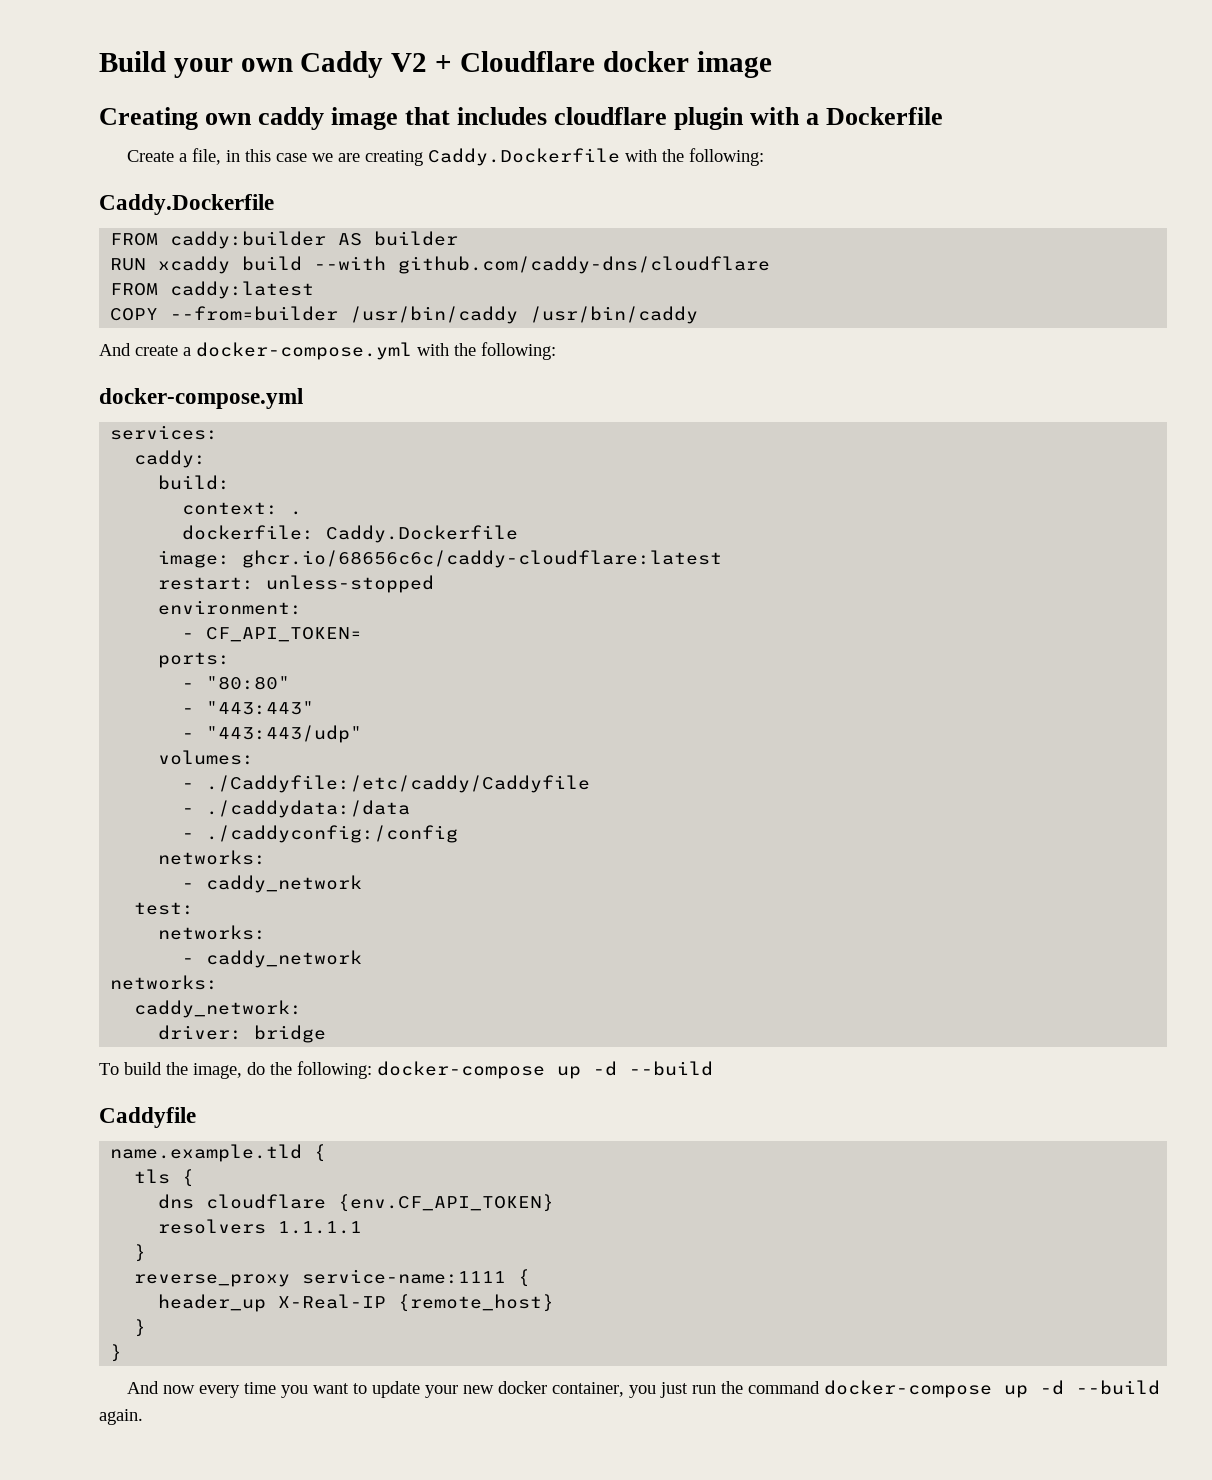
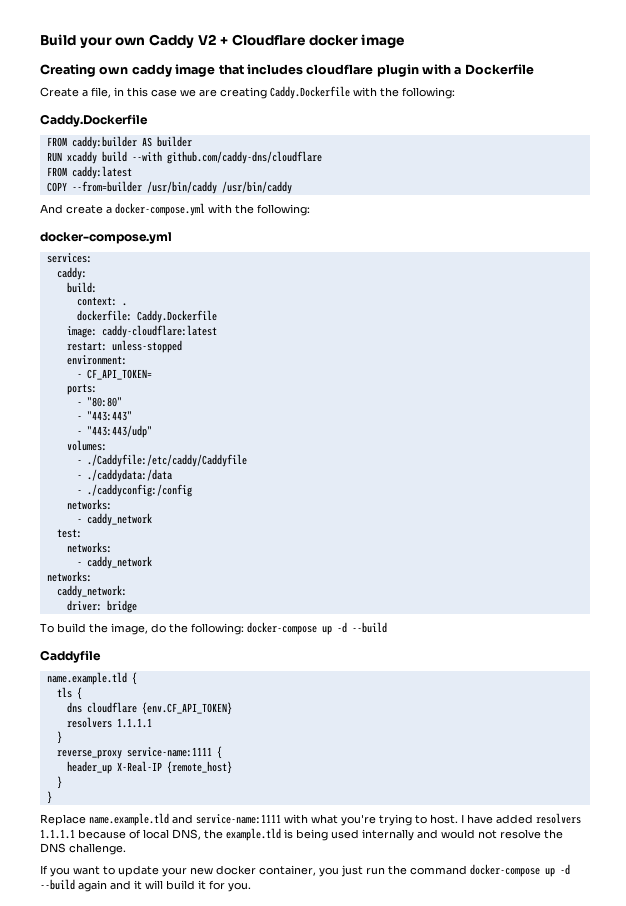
[242,550,723,568] ghcr.io/68656c6c/caddy-cloudflare:latest -> [101,325,217,338] caddy-cloudflare:latest
[126,1381,276,1398] And now every time -> [40,813,581,826] [40,828,563,841] [40,843,126,855] [40,865,48,874] Replace name.example.tld and service-name:1111 with what you're trying to host. I have added resolvers 1.1.1.1 because of local DNS, the example.tld is being used internally and would not resolve the DNS challenge. // If
[99,1409,143,1425] again. -> [78,880,251,892] again and it will build it for you.

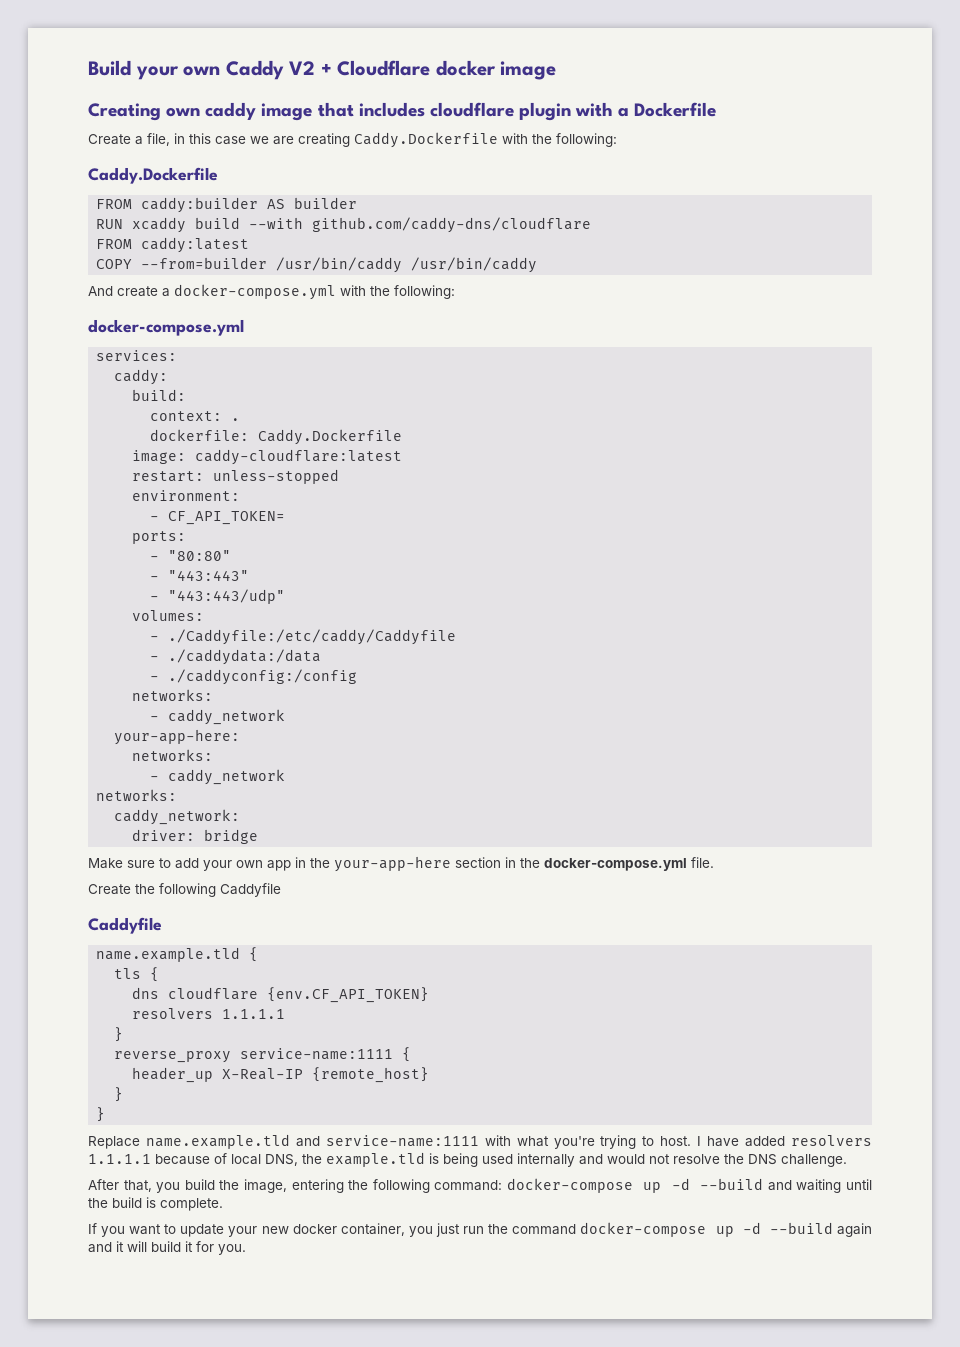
[56,529,82,538] test: -> [114,729,241,745] your-app-here:
[40,622,387,635] To build the image, do the following: docker-compose up -d --build -> [88,856,714,872] [88,883,281,897] Make sure to add your own app in the your-app-here section in the docker-compose.yml file. // Create the following Caddyfile
(126, 849) none -> [88,1178,872,1193] [88,1197,223,1211] // After that, you build the image, entering the following command: docker-compose up -d --build and waiting until the build is complete.

